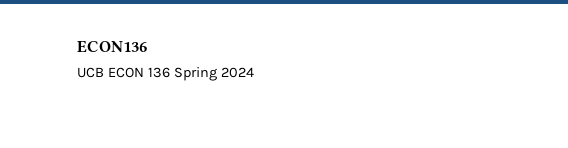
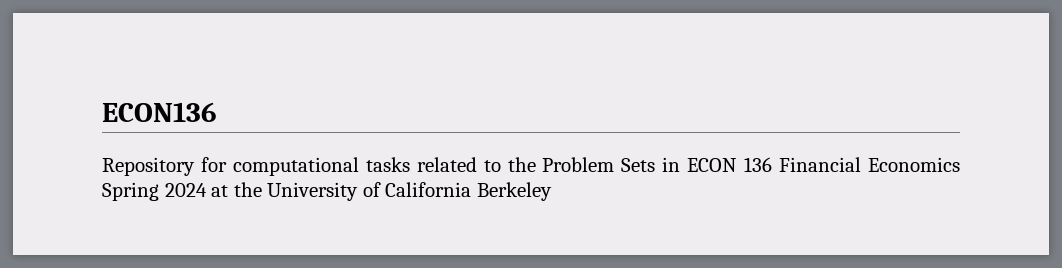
[77,67,254,81] UCB ECON 136 Spring 2024 -> [102,157,960,176] [102,182,552,201] Repository for computational tasks related to the Problem Sets in ECON 136 Financial Economics Spring 2024 at the University of California Berkeley

